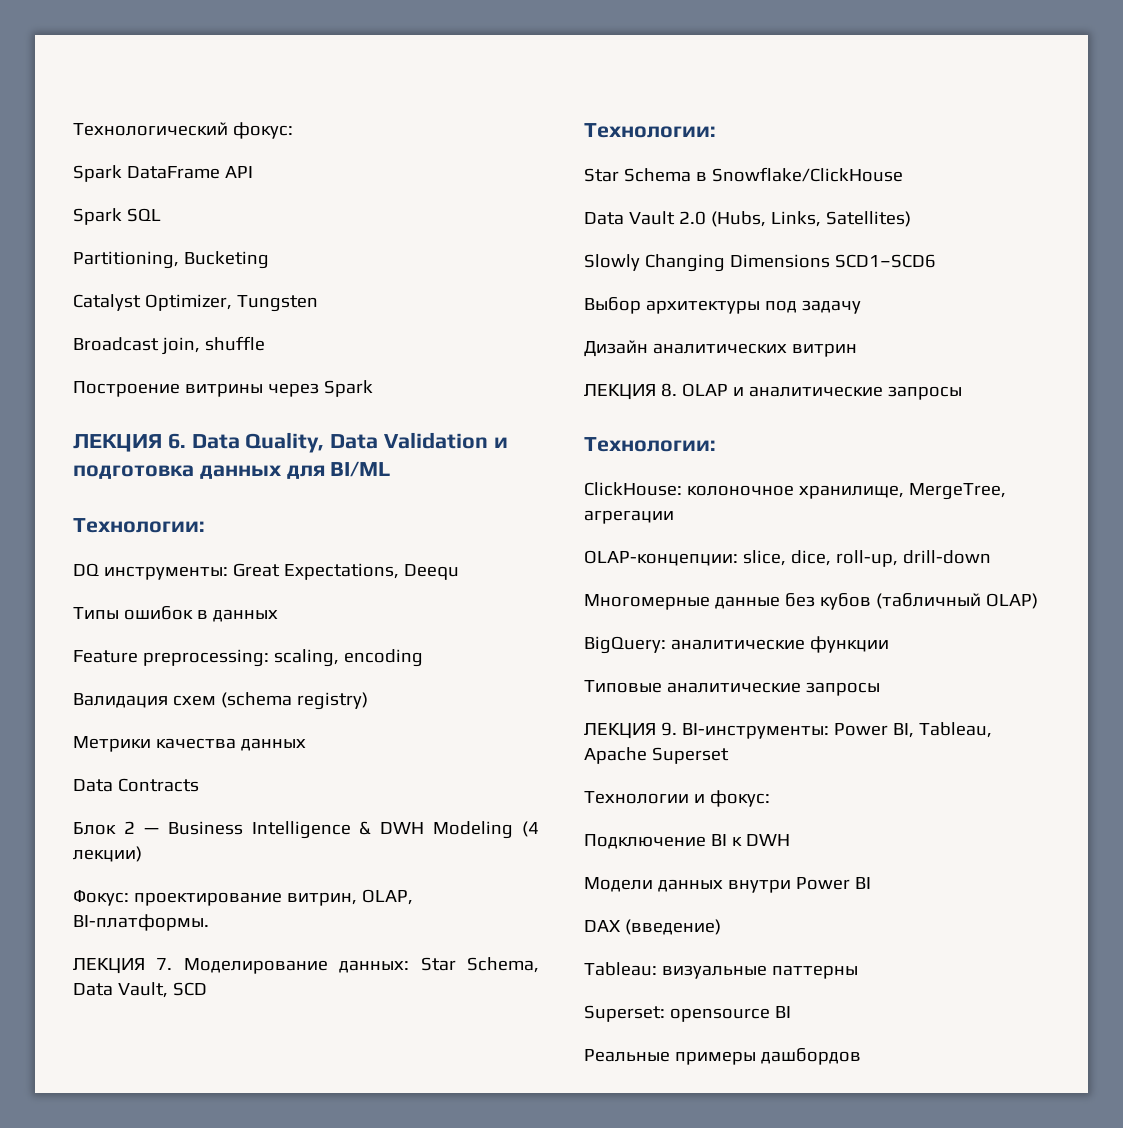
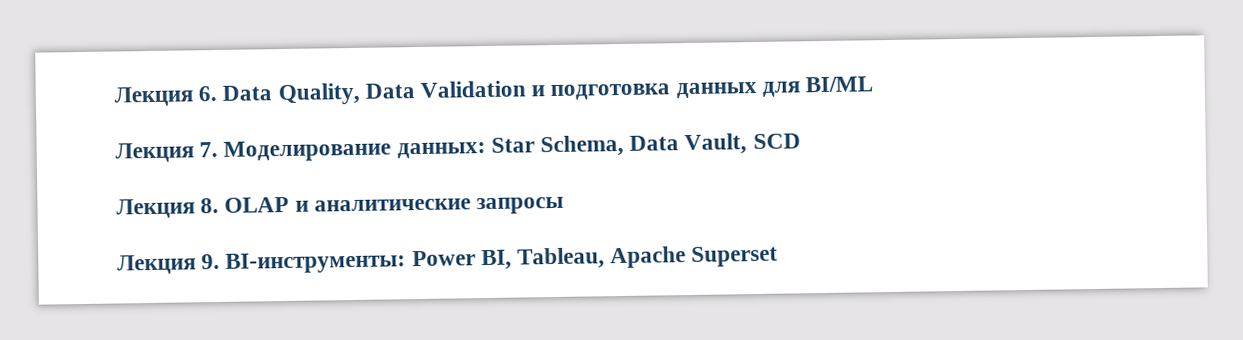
[73,122,293,139] [73,165,253,182] [73,208,161,225] [73,251,269,269] [73,294,318,312] [73,336,265,355] [73,380,373,397] [73,434,162,452] Технологический фокус: // Spark DataFrame API // Spark SQL // Partitioning, Bucketing // Catalyst Optimizer, Tungsten // Broadcast join, shuffle // Построение витрины через Spark // ЛЕКЦИЯ -> [114,86,193,107] Лекция
[73,518,205,533] [73,563,459,580] [73,606,278,622] [73,649,423,667] [73,692,368,710] [73,736,306,752] [73,778,199,792] [73,821,539,839] [73,846,142,862] [73,889,413,906] [73,914,209,931] [73,958,145,974] Технологии: // DQ инструменты: Great Expectations, Deequ // Типы ошибок в данных // Feature preprocessing: scaling, encoding // Валидация схем (schema registry) // Метрики качества данных // Data Contracts // Блок 2 — Business Intelligence & DWH Modeling (4 лекции) // Фокус: проектирование витрин, OLAP, BI-платформы. // ЛЕКЦИЯ -> [115,142,194,163] Лекция
[584,123,716,138] [584,167,903,182] [584,211,911,227] [584,254,936,272] [584,297,861,314] [584,340,857,357] [584,384,656,400] Технологии: // Star Schema в Snowflake/ClickHouse // Data Vault 2.0 (Hubs, Links, Satellites) // Slowly Changing Dimensions SCD1–SCD6 // Выбор архитектуры под задачу // Дизайн аналитических витрин // ЛЕКЦИЯ -> [116,198,195,219] Лекция
[584,437,716,452] [584,482,1006,500] [584,510,674,524] [584,550,991,567] [584,593,1038,610] [584,636,889,654] [584,680,880,696] [584,723,656,739] Технологии: // ClickHouse: колоночное хранилище, MergeTree, агрегации // OLAP-концепции: slice, dice, roll-up, drill-down // Многомерные данные без кубов (табличный OLAP) // BigQuery: аналитические функции // Типовые аналитические запросы // ЛЕКЦИЯ -> [117,254,196,275] Лекция
[584,790,770,807] [584,834,790,849] [584,877,871,893] [584,919,721,935] [584,962,858,979] [584,1005,791,1022] [584,1048,861,1065] // Технологии и фокус: // Подключение BI к DWH // Модели данных внутри Power BI // DAX (введение) // Tableau: визуальные паттерны // Superset: opensource BI // Реальные примеры дашбордов -> (779, 256) none

